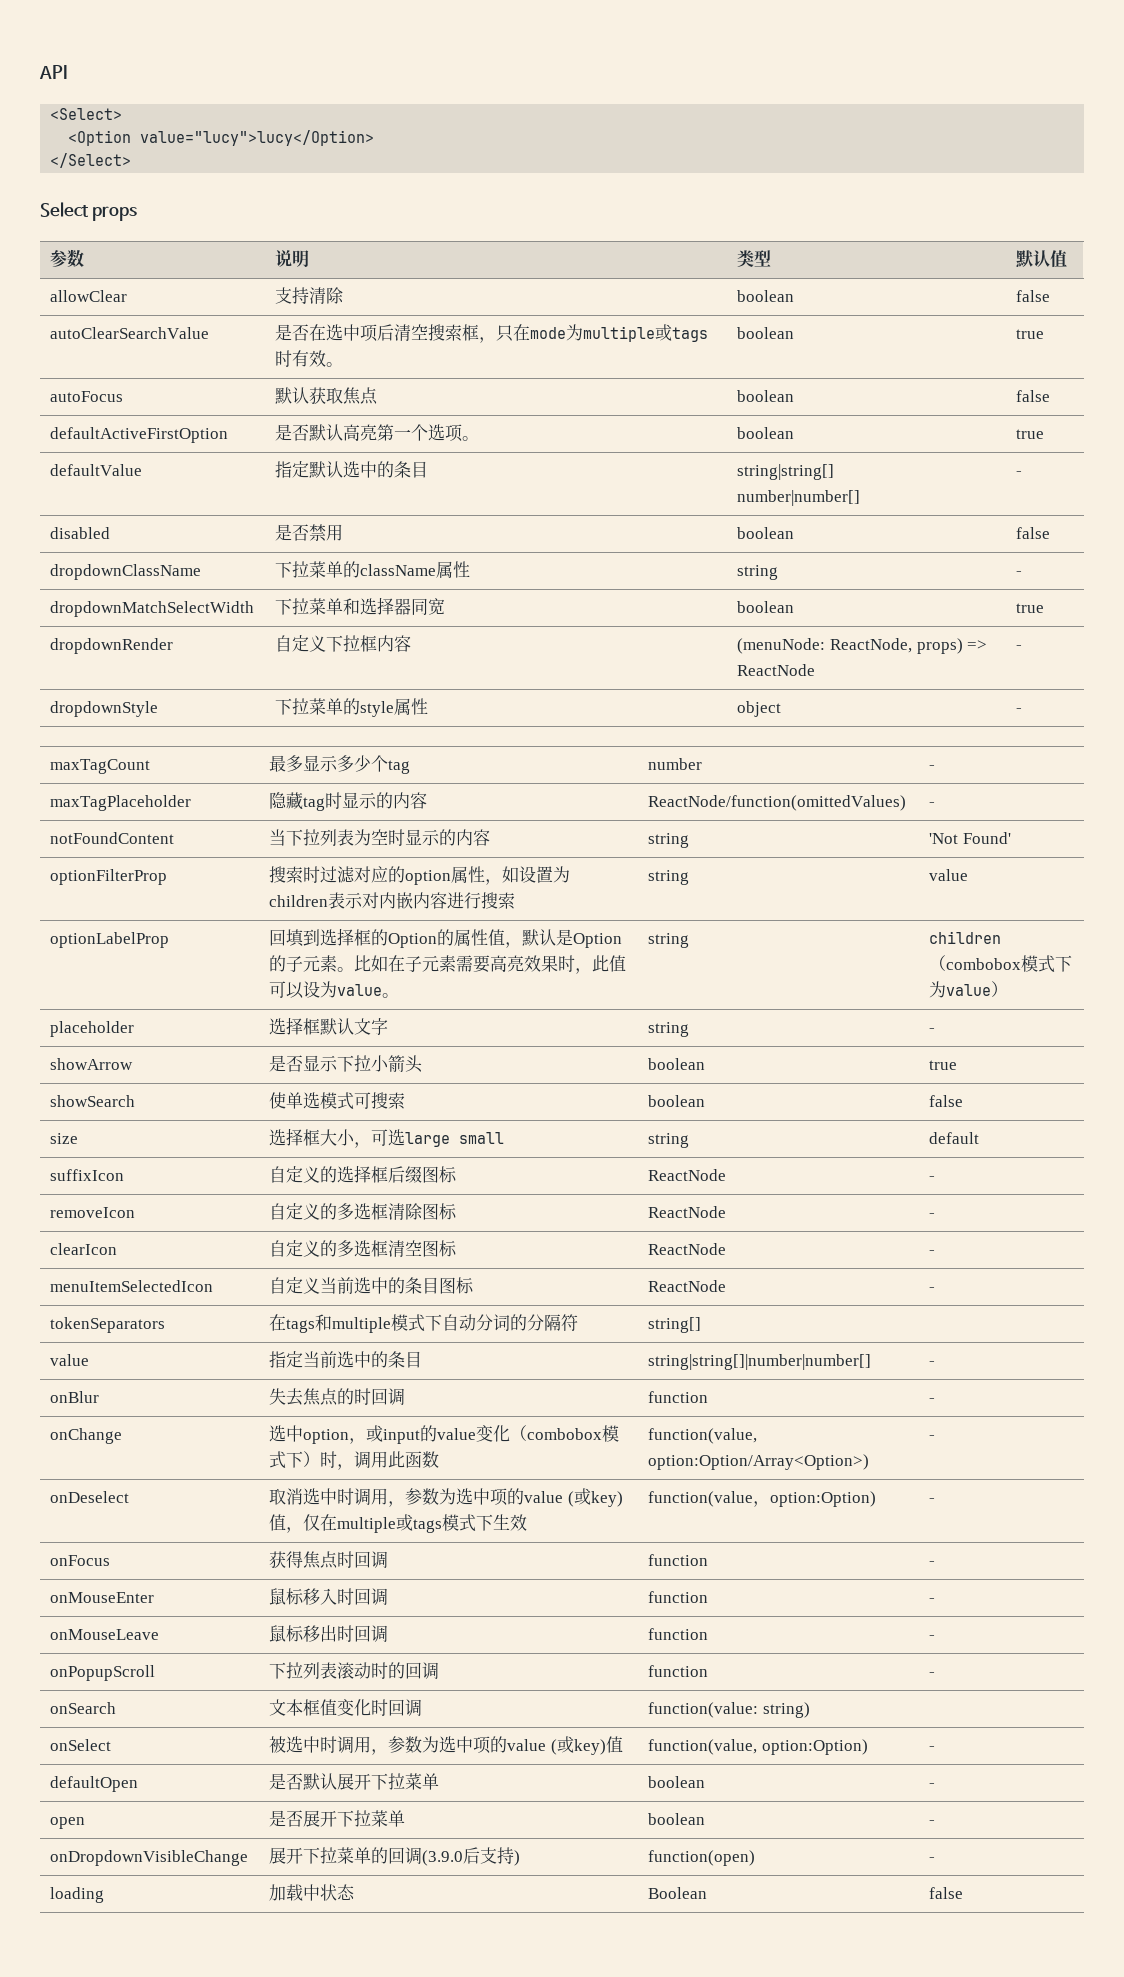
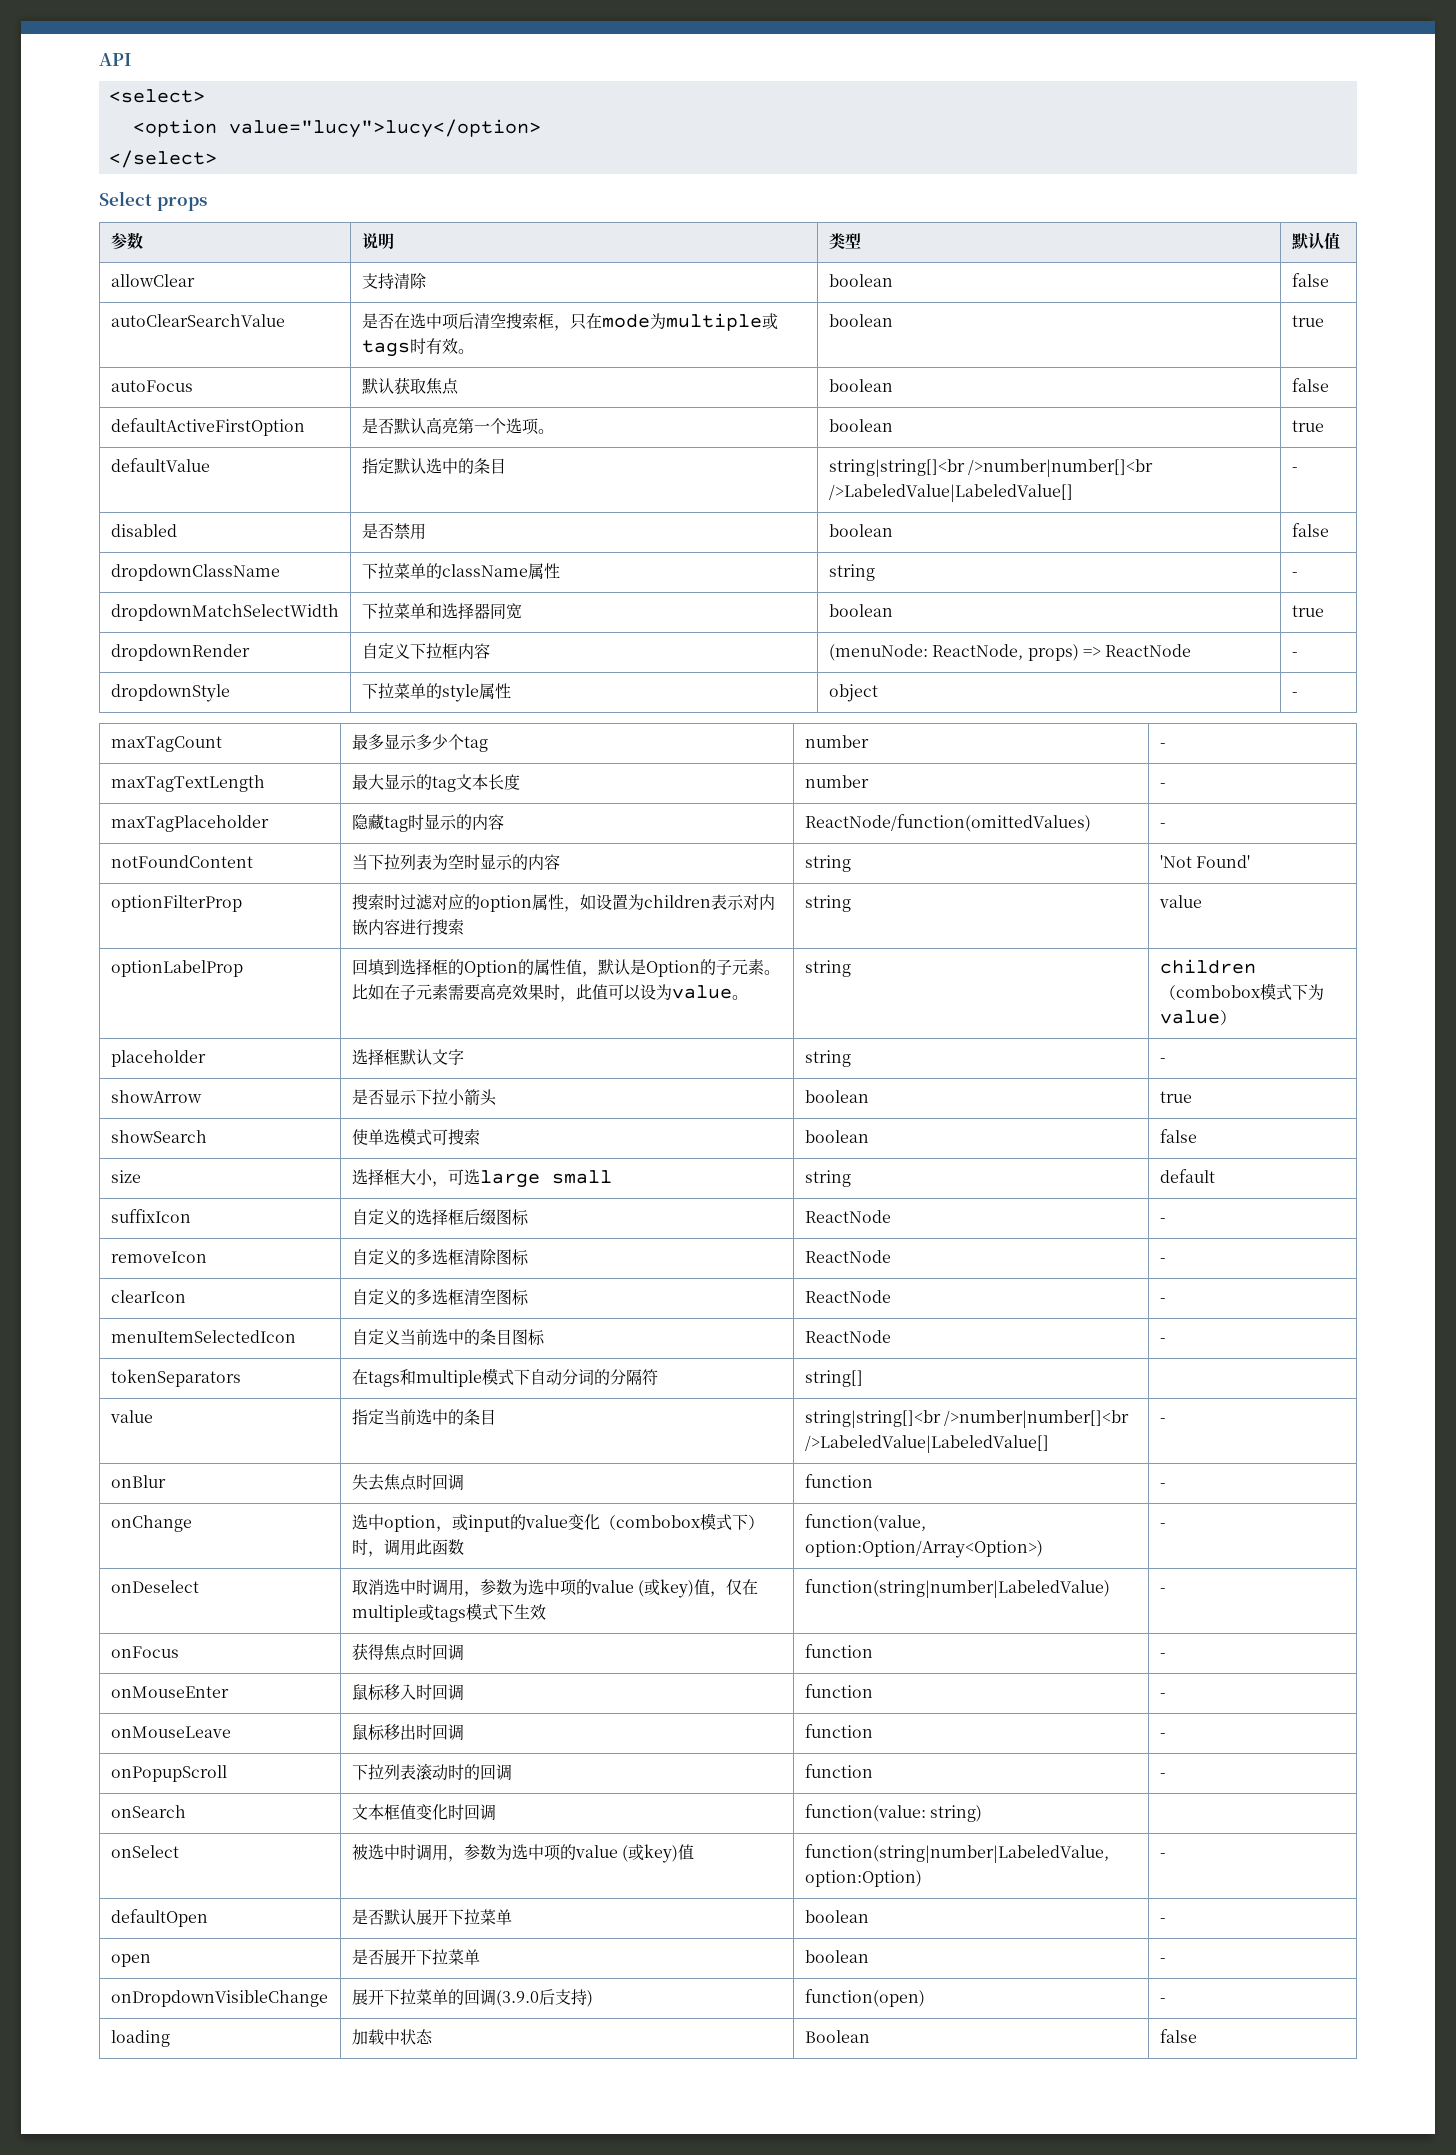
[50,108,123,120] [68,130,375,146] [50,153,132,168] <Select> // <Option value="lucy">lucy</Option> // </Select> -> [108,89,205,103] [132,119,541,138] [108,150,217,168] <select> // <option value="lucy">lucy</option> // </select>
[737,464,835,480] [737,490,861,506] string|string[] // number|number[] -> [828,459,1154,477] [828,484,1073,502] string|string[]<br />number|number[]<br />LabeledValue|LabeledValue[]
(936, 767) none -> [110,775,265,792] [351,774,520,792] [804,775,869,788] [1159,783,1166,788] // maxTagTextLength | 最大显示的tag文本长度 | number | -
[648,1354,872,1370] string|string[]|number|number[] -> [804,1410,1130,1428] [804,1435,1049,1453] string|string[]<br />number|number[]<br />LabeledValue|LabeledValue[]
[337,1388,355,1405] 的 -> (417, 1482) none
[648,1491,877,1507] function(value，option:Option) -> [804,1579,1110,1598] function(string|number|LabeledValue)
[648,1739,758,1755] function(value, -> [804,1844,1109,1863] function(string|number|LabeledValue,

